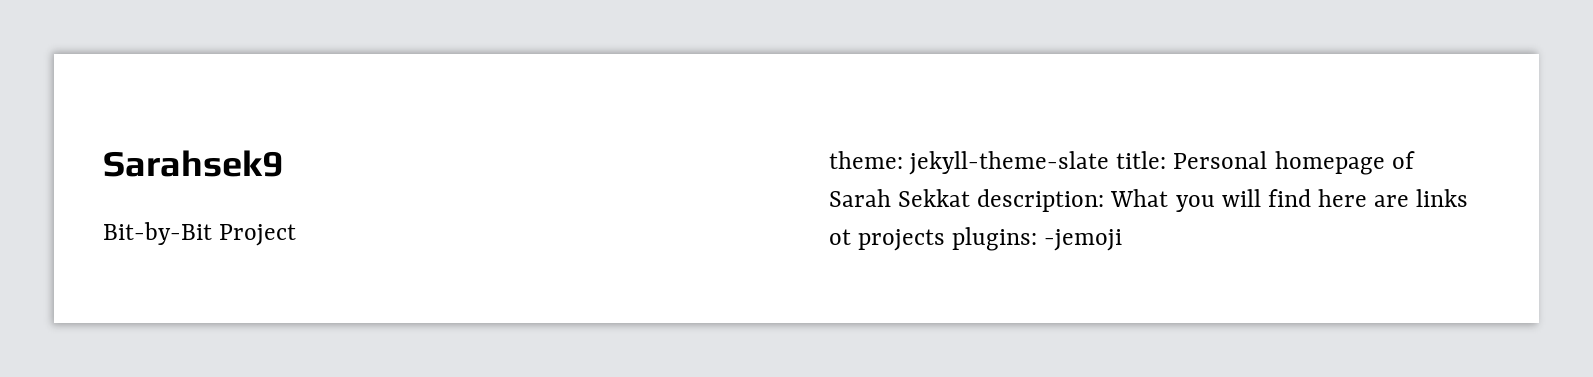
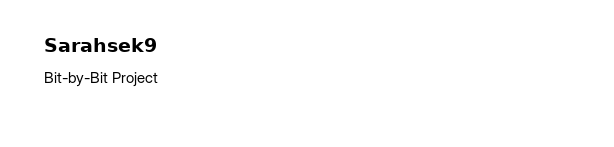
[829,151,1415,175] [829,189,1469,212] [829,227,1123,251] // theme: jekyll-theme-slate title: Personal homepage of Sarah Sekkat description: What you will find here are links ot projects plugins: -jemoji -> (159, 79) none

